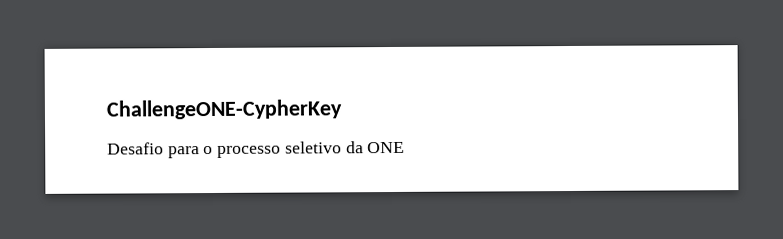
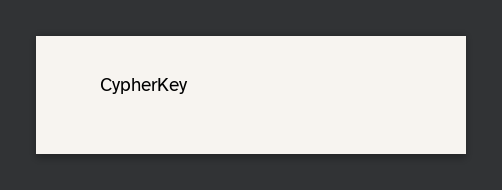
[106,99,342,120] [107,141,406,159] ChallengeONE-CypherKey // Desafio para o processo seletivo da ONE -> [100,78,188,94] CypherKey

